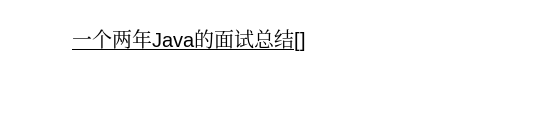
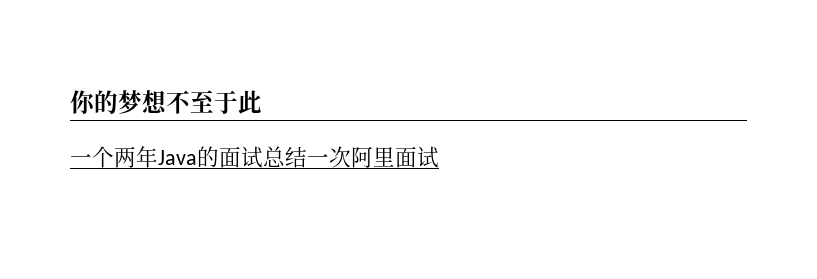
(72, 41) none -> [70,90,262,114] 你的梦想不至于此 //
[294,32,306,51] [] -> [307,146,439,168] 一次阿里面试

